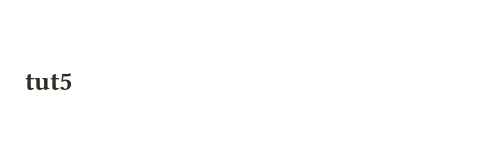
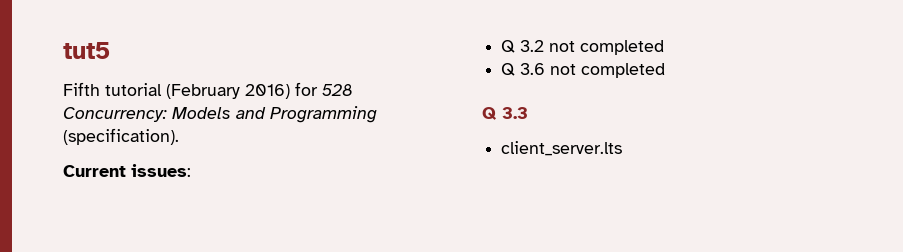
(73, 81) none -> [63,82,353,99] [63,106,377,123] [63,128,179,145] [63,164,191,177] [501,40,665,55] [501,63,666,78] [482,107,528,120] [501,141,623,156] // Fifth tutorial (February 2016) for 528 Concurrency: Models and Programming (specification). // Current issues: // Q 3.2 not completed // Q 3.6 not completed // Q 3.3 // client_server.lts

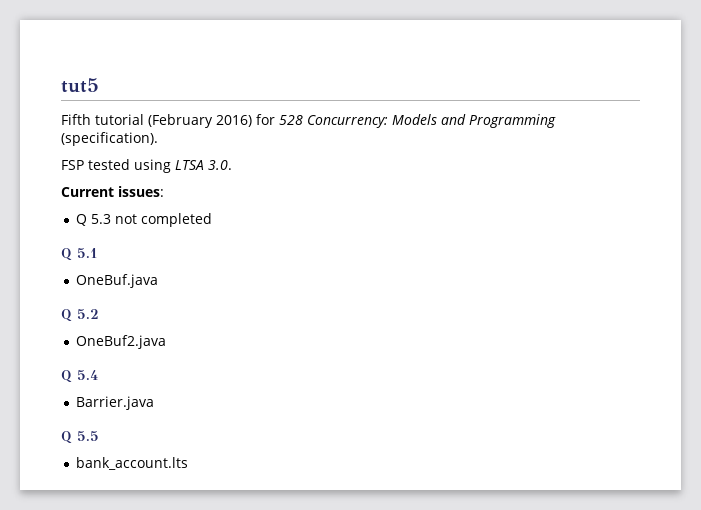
(179, 136) none -> [61,159,232,173] // FSP tested using LTSA 3.0.
[520,40,665,55] [501,63,666,78] [482,107,528,120] [501,141,623,156] 3.2 not completed // Q 3.6 not completed // Q 3.3 // client_server.lts -> [90,213,212,227] [61,248,97,261] [75,274,158,288] [61,309,99,322] [75,335,166,349] [61,370,98,383] [75,396,154,410] [61,431,99,444] [75,457,188,470] 5.3 not completed // Q 5.1 // OneBuf.java // Q 5.2 // OneBuf2.java // Q 5.4 // Barrier.java // Q 5.5 // bank_account.lts

